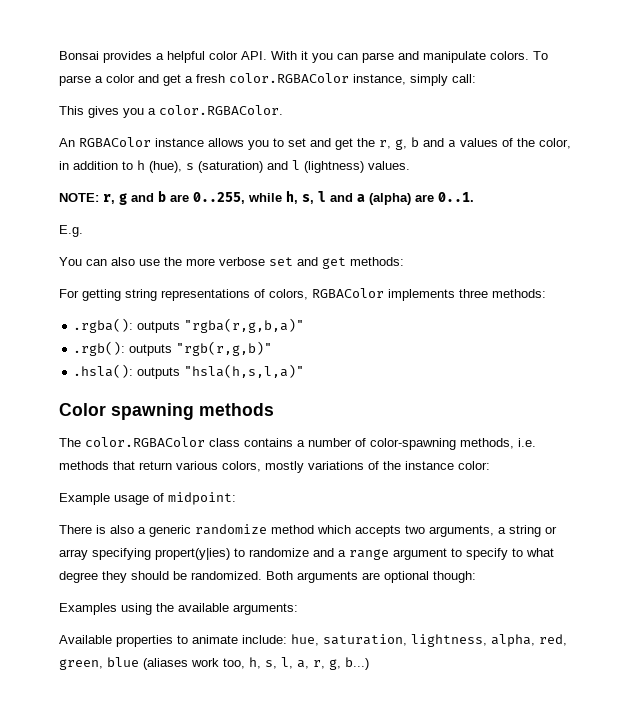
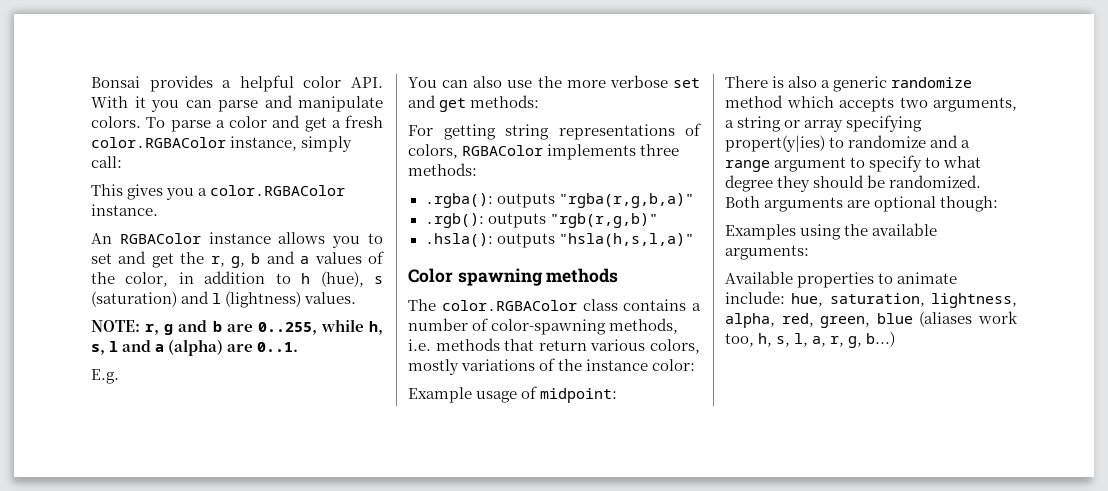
[159,105,283,115] color.RGBAColor. -> [210,185,346,196] [91,204,158,216] color.RGBAColor instance.

